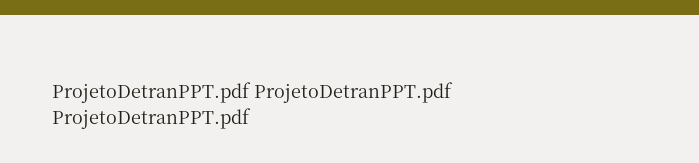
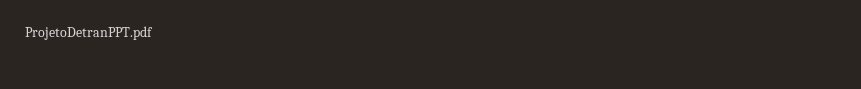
[52,82,453,103] [52,108,251,129] ProjetoDetranPPT.pdf ProjetoDetranPPT.pdf ProjetoDetranPPT.pdf -> [25,26,153,40] ProjetoDetranPPT.pdf

